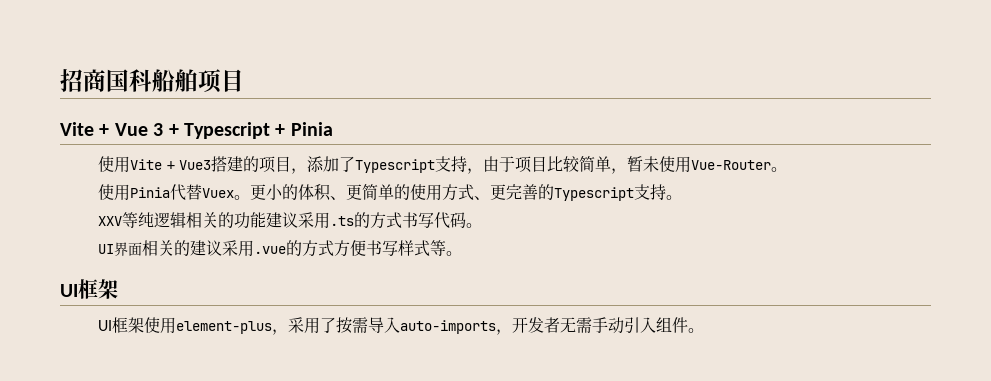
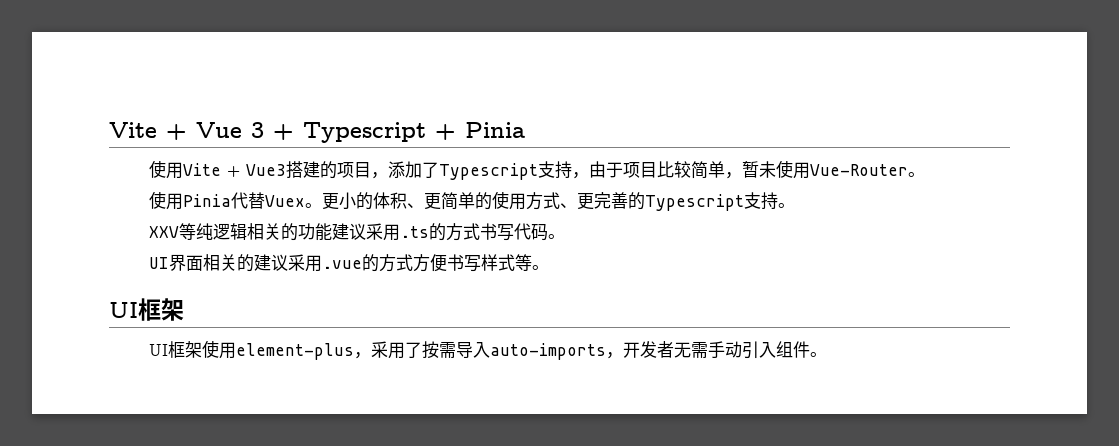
[60,69,244,93] 招商国科船舶项目 // -> (109, 130) none

